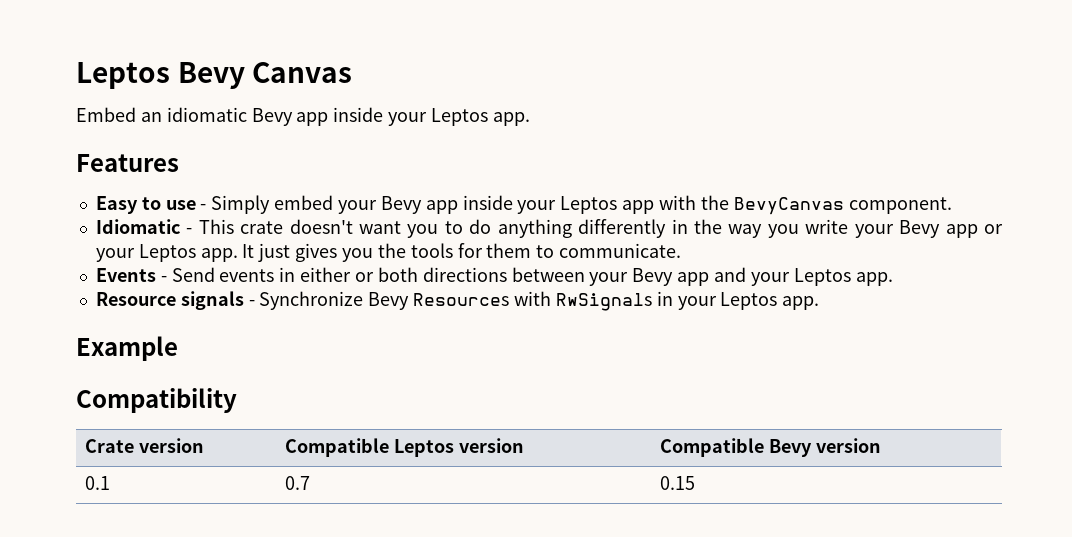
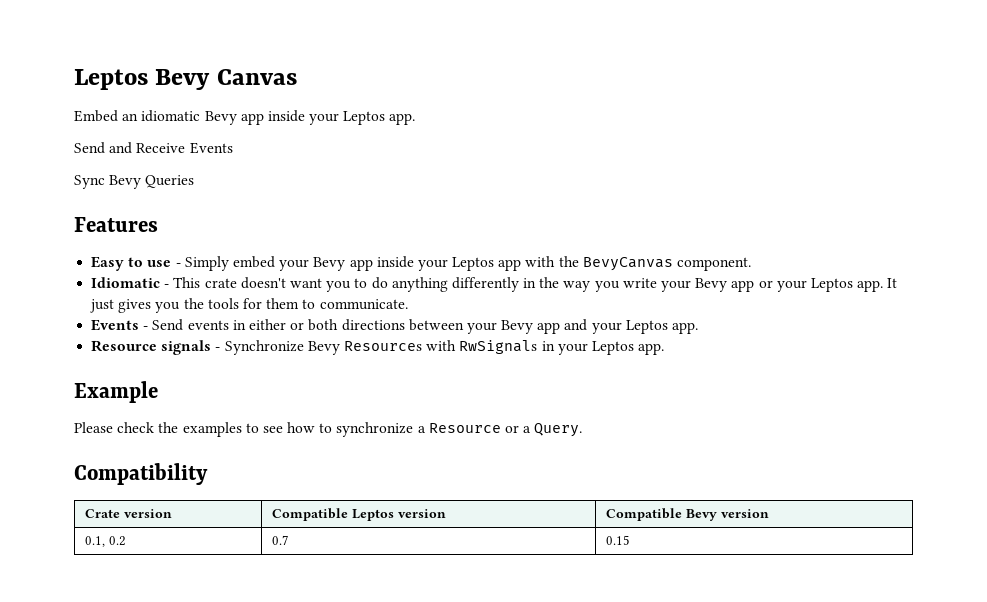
(530, 119) none -> [74,142,233,154] [74,175,195,189] // Send and Receive Events // Sync Bevy Queries
(178, 348) none -> [74,422,583,437] // Please check the examples to see how to synchronize a Resource or a Query.
[85,476,111,490] 0.1 -> [85,536,127,547] 0.1, 0.2

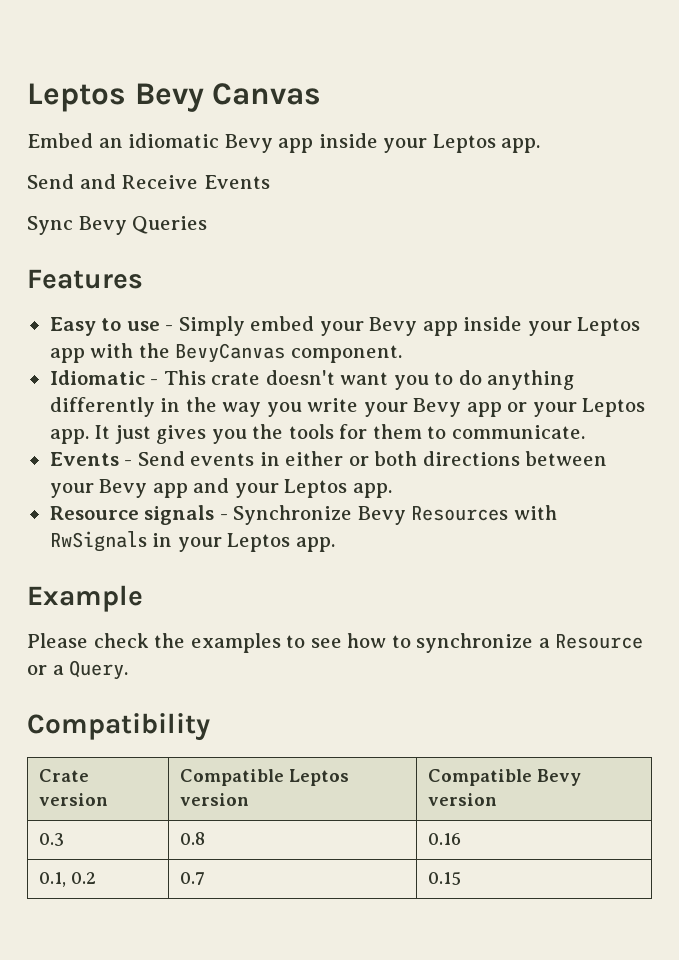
(770, 513) none -> [39,833,65,846] [180,832,206,845] [428,833,462,845] // 0.3 | 0.8 | 0.16

